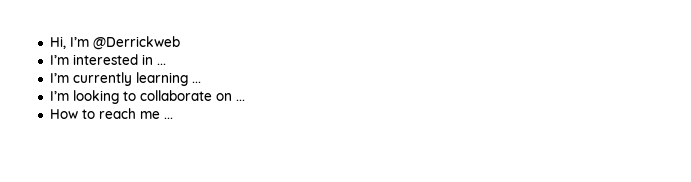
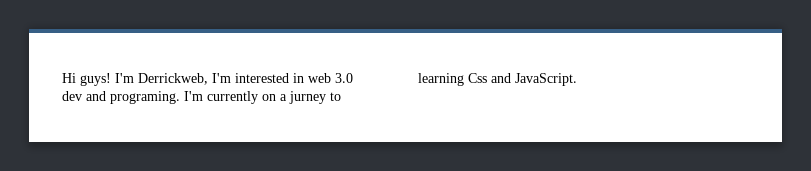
[49,36,180,50] [49,54,166,65] [49,72,201,86] [49,90,245,104] [49,108,173,119] Hi, I’m @Derrickweb // I’m interested in ... // I’m currently learning ... // I’m looking to collaborate on ... // How to reach me ... -> [62,73,353,86] [62,91,341,104] [418,73,577,86] Hi guys! I'm Derrickweb, I'm interested in web 3.0 dev and programing. I'm currently on a jurney to learning Css and JavaScript.

